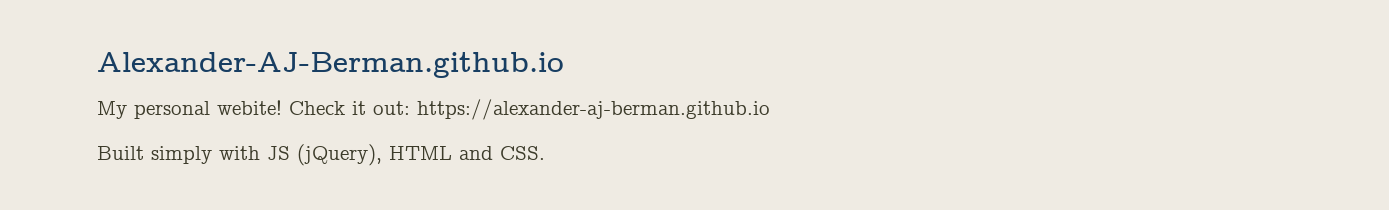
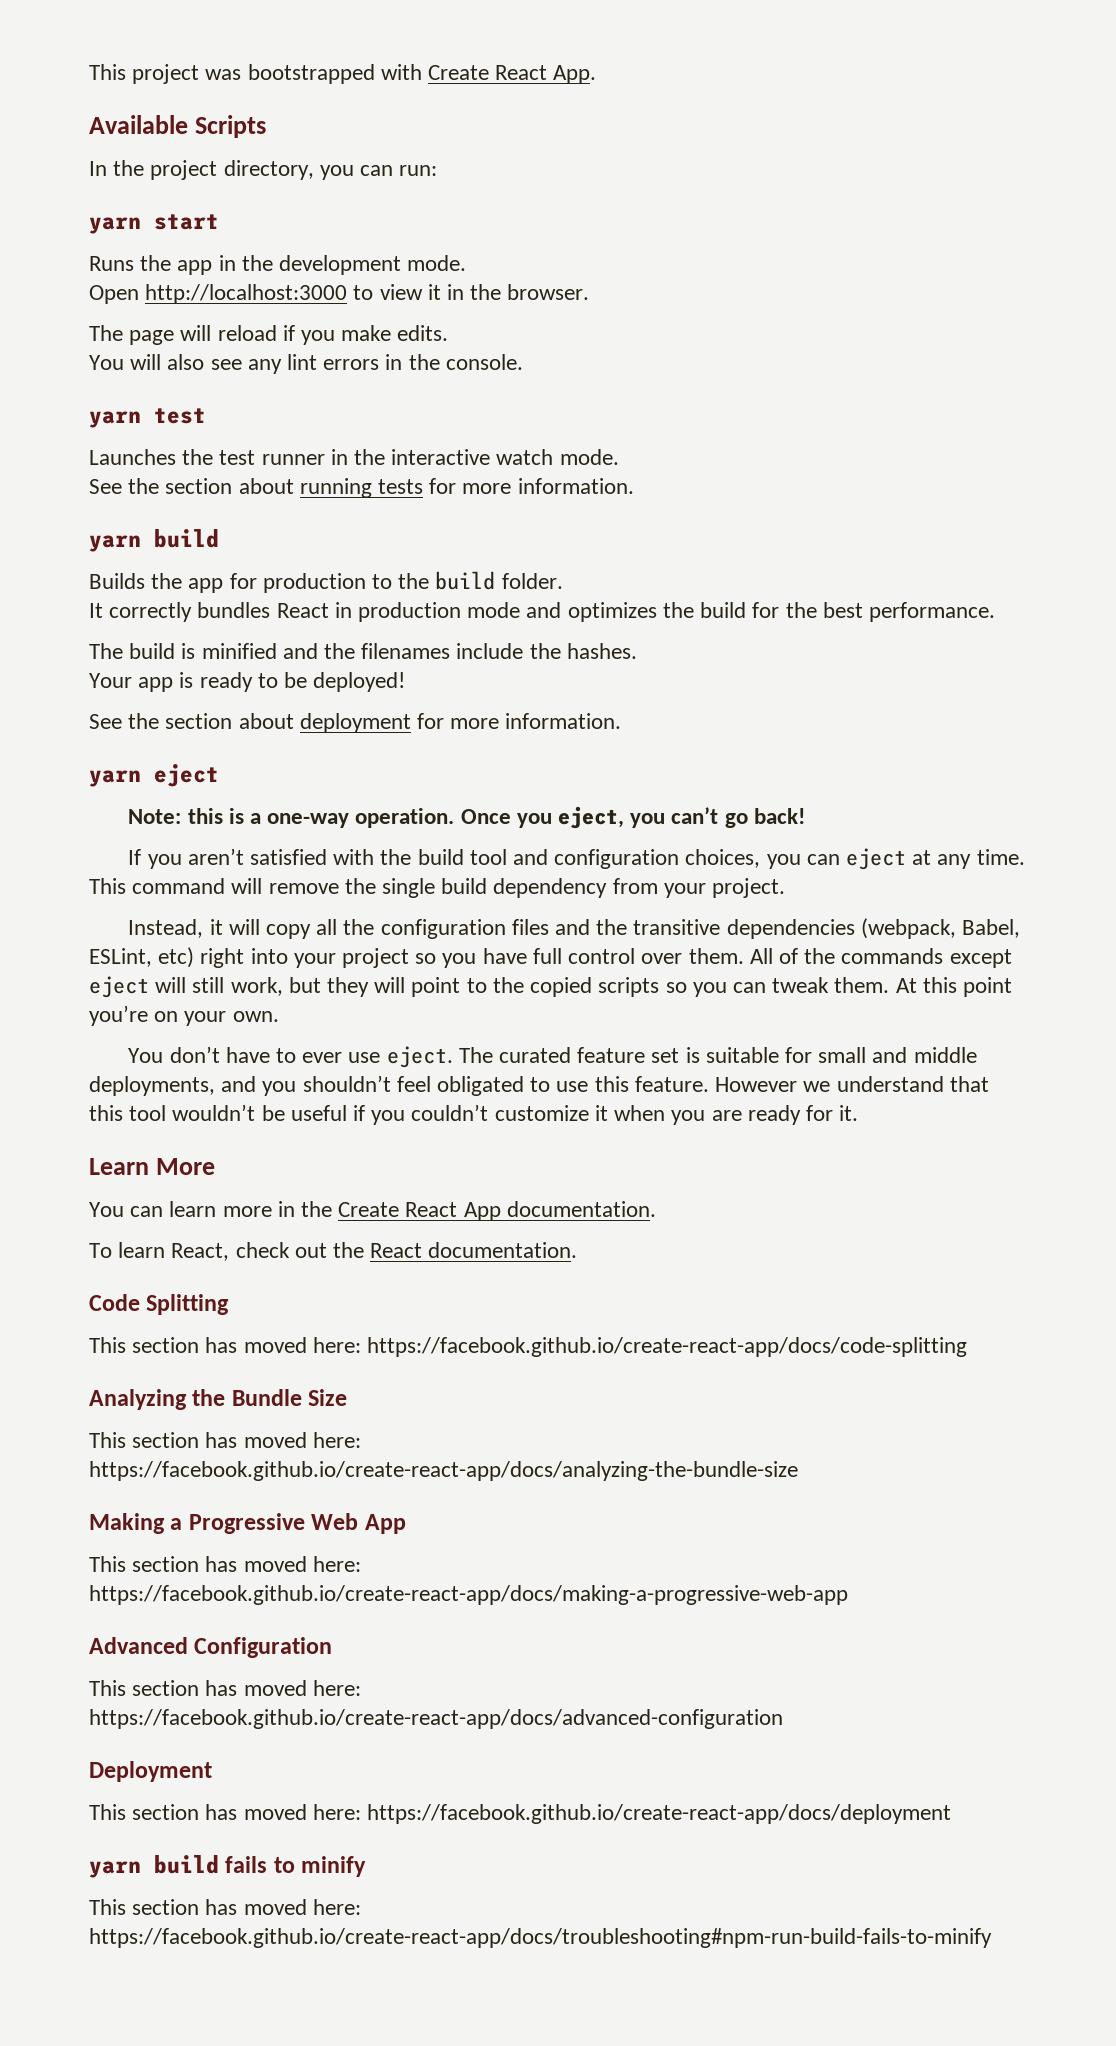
[97,52,564,78] [97,99,770,120] [97,144,545,166] Alexander-AJ-Berman.github.io // My personal webite! Check it out: https://alexander-aj-berman.github.io // Built simply with JS (jQuery), HTML and CSS. -> [89,64,597,84] [89,115,266,138] [89,160,438,180] [89,214,219,234] [89,255,467,275] [89,284,590,304] [89,325,449,345] [89,354,523,374] [89,408,206,428] [89,449,619,465] [89,478,634,498] [89,529,219,552] [89,571,563,593] [89,602,995,622] [89,643,637,659] [89,672,406,692] [89,713,622,733] [89,764,219,787] [128,806,805,829] [128,848,1025,870] [89,878,786,898] [128,918,1021,939] [89,947,1012,968] [89,976,1012,998] [89,1005,279,1026] [128,1046,977,1068] [89,1075,989,1096] [89,1104,859,1125] [89,1158,215,1175] [89,1201,656,1221] [89,1242,578,1261] [89,1294,230,1315] [89,1337,968,1357] [89,1389,348,1410] [89,1432,361,1448] [89,1461,798,1481] [89,1513,406,1534] [89,1556,361,1572] [89,1585,848,1605] [89,1637,333,1658] [89,1680,361,1696] [89,1709,783,1729] [89,1761,212,1782] [89,1804,952,1824] [89,1855,367,1878] [89,1899,361,1915] [89,1928,992,1948] This project was bootstrapped with Create React App. // Available Scripts // In the project directory, you can run: // yarn start // Runs the app in the development mode. // Open http://localhost:3000 to view it in the browser. // The page will reload if you make edits. // You will also see any lint errors in the console. // yarn test // Launches the test runner in the interactive watch mode. // See the section about running tests for more information. // yarn build // Builds the app for production to the build folder. // It correctly bundles React in production mode and optimizes the build for the best performance. // The build is minified and the filenames include the hashes. // Your app is ready to be deployed! // See the section about deployment for more information. // yarn eject // Note: this is a one-way operation. Once you eject, you can’t go back! // If you aren’t satisfied with the build tool and configuration choices, you can eject at any time. This command will remove the single build dependency from your project. // Instead, it will copy all the configuration files and the transitive dependencies (webpack, Babel, ESLint, etc) right into your project so you have full control over them. All of the commands except eject will still work, but they will point to the copied scripts so you can tweak them. At this point you’re on your own. // You don’t have to ever use eject. The curated feature set is suitable for small and middle deployments, and you shouldn’t feel obligated to use this feature. However we understand that this tool wouldn’t be useful if you couldn’t customize it when you are ready for it. // Learn More // You can learn more in the Create React App documentation. // To learn React, check out the React documentation. // Code Splitting // This section has moved here: https://facebook.github.io/create-react-app/docs/code-splitting // Analyzing the Bundle Size // This section has moved here: https://facebook.github.io/create-react-app/docs/analyzing-the-bundle-size // Making a Progressive Web App // This section has moved here: https://facebook.github.io/create-react-app/docs/making-a-progressive-web-app // Advanced Configuration // This section has moved here: https://facebook.github.io/create-react-app/docs/advanced-configuration // Deployment // This section has moved here: https://facebook.github.io/create-react-app/docs/deployment // yarn build fails to minify // This section has moved here: https://facebook.github.io/create-react-app/docs/troubleshooting#npm-run-build-fails-to-minify

